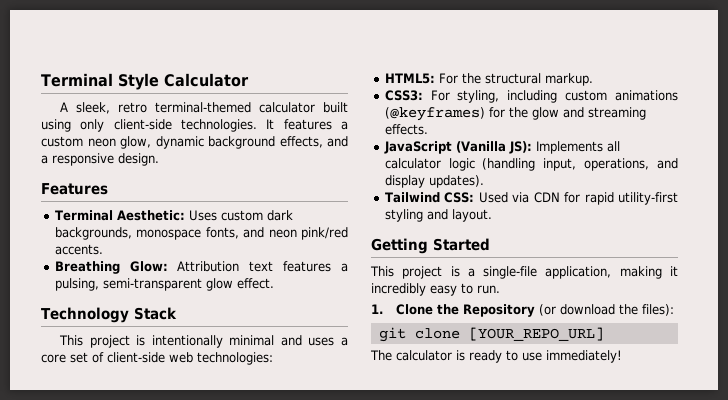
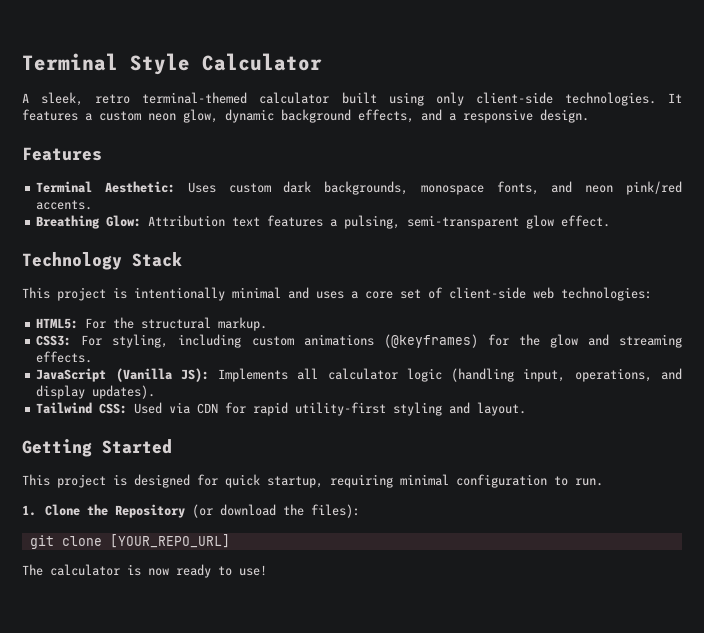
[467,266,678,279] [371,283,457,296] a single-file application, making it incredibly easy -> [134,474,547,488] designed for quick startup, requiring minimal configuration
(465, 355) none -> [148,568,169,576] now
[522,350,622,363] use immediately! -> [239,565,267,576] use!

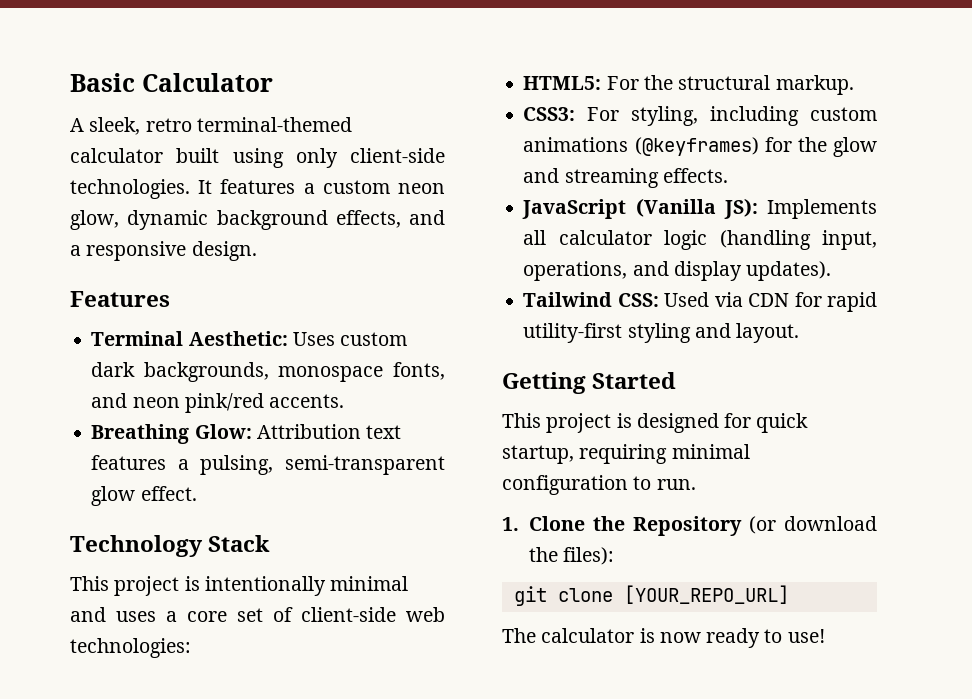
[22,53,190,75] Terminal Style -> [70,73,135,92] Basic

